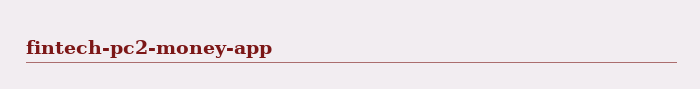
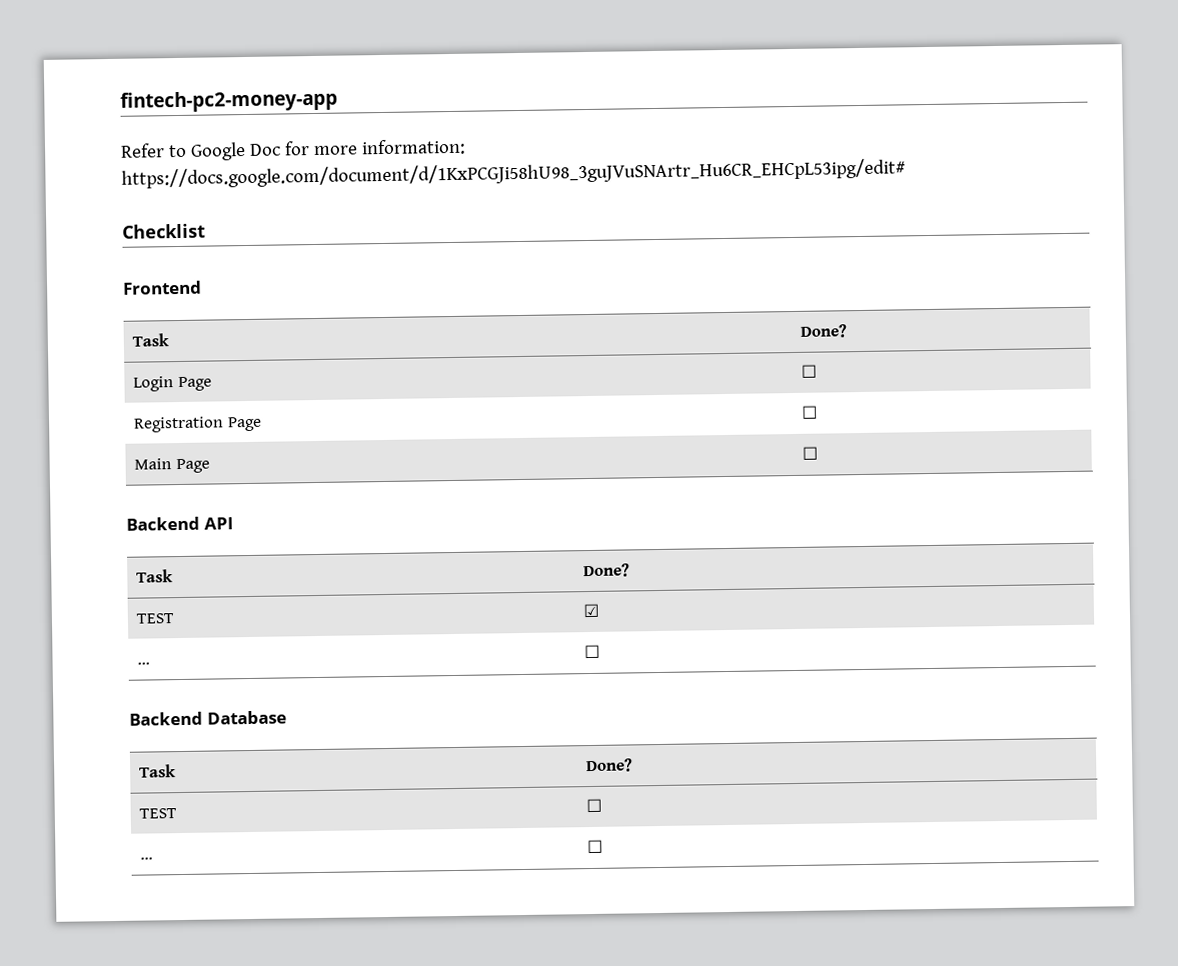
(272, 49) none -> [120,138,466,161] [121,158,906,189] [122,223,206,239] [123,280,202,295] [132,333,170,347] [800,324,848,338] [133,376,212,392] [801,364,818,378] [133,416,262,433] [801,405,819,419] [134,458,210,474] [802,446,819,460] [126,516,234,531] [136,569,174,583] [583,563,631,578] [136,613,176,624] [583,603,600,618] [137,662,151,665] [584,644,601,659] [129,710,287,726] [139,764,177,778] [586,758,634,773] [139,808,178,819] [586,798,603,813] [140,857,154,860] [587,839,604,854] // Refer to Google Doc for more information: https://docs.google.com/document/d/1KxPCGJi58hU98_3guJVuSNArtr_Hu6CR_EHCpL53ipg/edit# // Checklist // Frontend // Task | Done? // Login Page | ☐ // Registration Page | ☐ // Main Page | ☐ // Backend API // Task | Done? // TEST | ☑ // ... | ☐ // Backend Database // Task | Done? // TEST | ☐ // ... | ☐

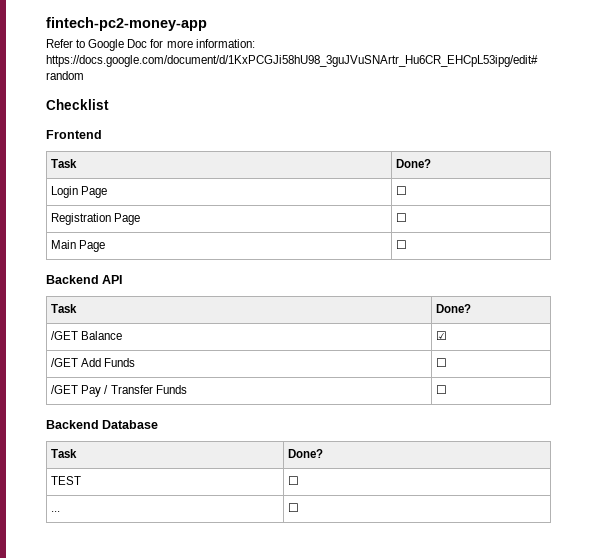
(906, 173) none -> [46,71,84,80] random
[136,613,176,624] TEST -> [51,331,123,340] /GET Balance
[137,662,151,665] ... -> [51,358,136,367] [436,358,448,367] [51,385,187,397] /GET Add Funds | ☐ // /GET Pay / Transfer Funds

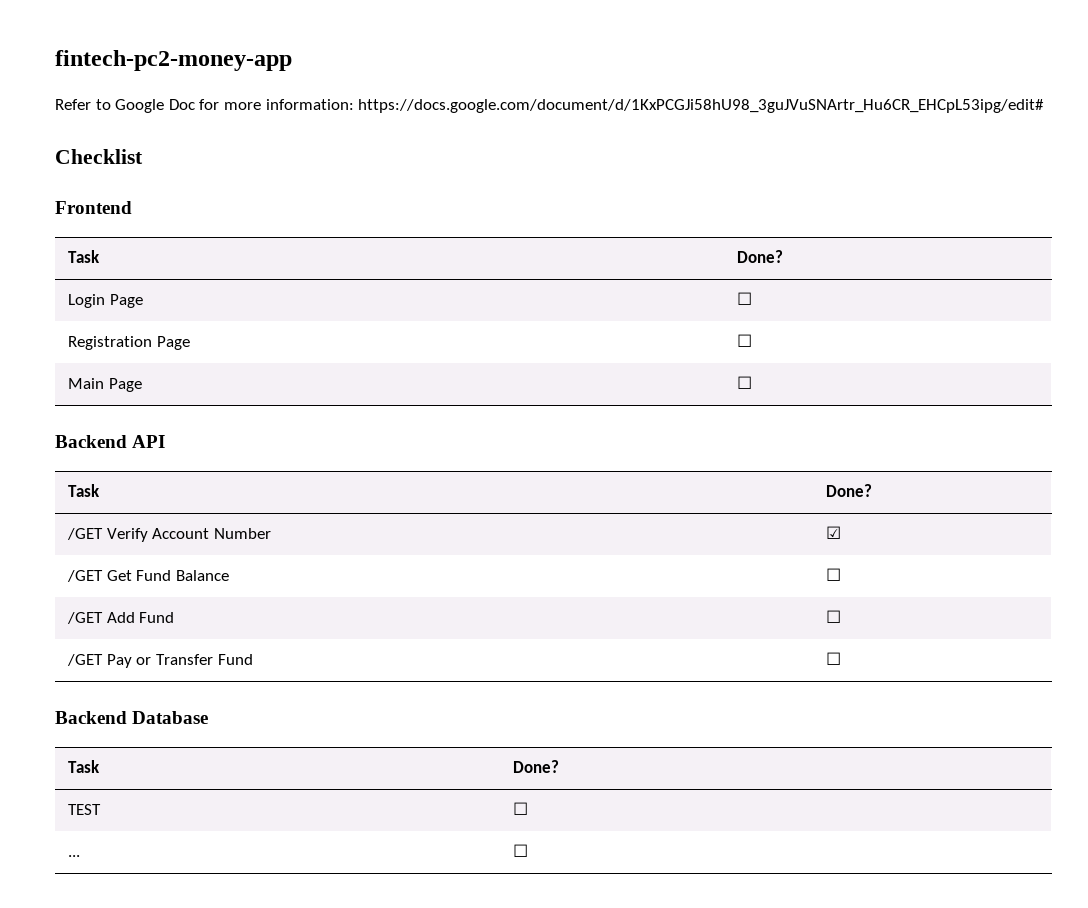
[46,71,84,80] random -> (1045, 106) none
[81,331,123,340] [436,331,448,340] Balance | ☑ -> [106,528,271,542] [826,526,842,539] [67,570,229,582] [826,568,842,581] Verify Account Number | ☑ // /GET Get Fund Balance | ☐
[104,358,136,367] Funds -> [139,612,175,623] Fund
[104,385,187,394] / Transfer Funds -> [136,654,253,665] or Transfer Fund

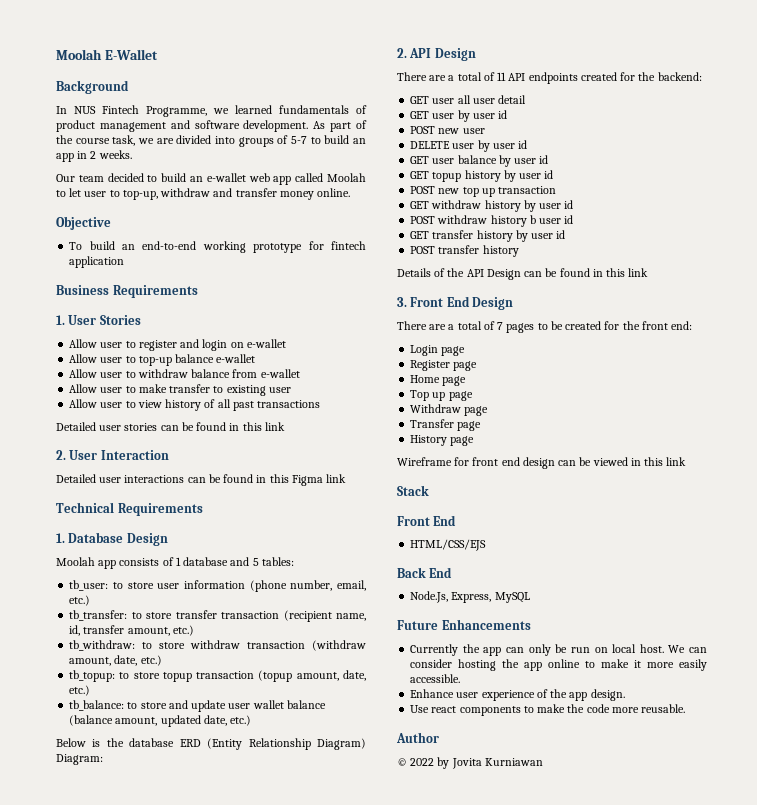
[55,50,292,71] [55,99,1045,113] [55,149,143,164] [55,201,132,214] [68,250,101,263] [737,250,784,263] [68,294,143,308] [737,292,753,305] [68,336,190,350] [737,334,753,347] [68,378,142,392] [737,376,753,389] [55,435,166,448] [68,484,101,497] [826,484,873,497] [67,528,271,542] [826,526,842,539] [67,570,229,582] [826,568,842,581] [67,612,175,624] [826,610,842,623] [67,654,253,668] [826,652,842,665] [55,711,209,724] [68,760,101,773] [513,760,560,773] [68,804,102,815] [513,802,529,815] [68,855,81,857] [513,844,529,857] fintech-pc2-money-app // Refer to Google Doc for more information: https://docs.google.com/document/d/1KxPCGJi58hU98_3guJVuSNArtr_Hu6CR_EHCpL53ipg/edit# // Checklist // Frontend // Task | Done? // Login Page | ☐ // Registration Page | ☐ // Main Page | ☐ // Backend API // Task | Done? // /GET Verify Account Number | ☑ // /GET Get Fund Balance | ☐ // /GET Add Fund | ☐ // /GET Pay or Transfer Fund | ☐ // Backend Database // Task | Done? // TEST | ☐ // ... | ☐ -> [56,49,158,60] [56,80,129,94] [56,105,367,117] [56,120,367,132] [56,135,366,147] [56,150,132,162] [56,173,366,185] [56,188,351,200] [56,216,111,230] [69,241,366,253] [69,256,125,268] [56,285,198,298] [56,315,141,325] [69,339,286,351] [69,354,256,366] [69,369,300,378] [69,384,291,396] [69,399,321,411] [56,422,285,431] [56,450,169,460] [56,474,347,486] [56,502,203,516] [56,532,168,546] [56,557,294,569] [69,580,366,592] [69,595,91,606] [69,610,367,622] [69,625,194,636] [69,640,366,651] [69,655,162,666] [69,670,366,682] [69,685,91,696] [69,700,326,712] [69,715,252,727] [56,738,366,750] [56,754,103,765] [397,48,476,61] [397,72,702,84] [410,95,527,104] [410,110,508,122] [410,126,485,134] [410,140,528,152] [410,155,549,167] [410,170,554,182] [410,186,557,197] [410,200,574,212] [410,215,574,227] [410,230,566,242] [410,245,519,257] [397,268,649,280] [397,296,514,310] [397,321,693,333] [410,345,466,356] [410,360,478,371] [410,375,467,386] [410,390,473,401] [410,404,489,416] [410,419,482,431] [410,435,475,446] [397,457,687,469] [397,485,429,496] [397,515,457,526] [410,539,487,551] [397,567,453,578] [410,591,530,603] [397,619,531,630] [410,644,707,656] [410,659,707,671] [410,674,461,683] [410,689,625,701] [410,704,686,716] [396,732,439,743] [397,757,543,769] Moolah E-Wallet // Background // In NUS Fintech Programme, we learned fundamentals of product management and software development. As part of the course task, we are divided into groups of 5-7 to build an app in 2 weeks. // Our team decided to build an e-wallet web app called Moolah to let user to top-up, withdraw and transfer money online. // Objective // To build an end-to-end working prototype for fintech application // Business Requirements // 1. User Stories // Allow user to register and login on e-wallet // Allow user to top-up balance e-wallet // Allow user to withdraw balance from e-wallet // Allow user to make transfer to existing user // Allow user to view history of all past transactions // Detailed user stories can be found in this link // 2. User Interaction // Detailed user interactions can be found in this Figma link // Technical Requirements // 1. Database Design // Moolah app consists of 1 database and 5 tables: // tb_user: to store user information (phone number, email, etc.) // tb_transfer: to store transfer transaction (recipient name, id, transfer amount, etc.) // tb_withdraw: to store withdraw transaction (withdraw amount, date, etc.) // tb_topup: to store topup transaction (topup amount, date, etc.) // tb_balance: to store and update user wallet balance (balance amount, updated date, etc.) // Below is the database ERD (Entity Relationship Diagram) Diagram: // 2. API Design // There are a total of 11 API endpoints created for the backend: // GET user all user detail // GET user by user id // POST new user // DELETE user by user id // GET user balance by user id // GET topup history by user id // POST new top up transaction // GET withdraw history by user id // POST withdraw history b user id // GET transfer history by user id // POST transfer history // Details of the API Design can be found in this link // 3. Front End Design // There are a total of 7 pages to be created for the front end: // Login page // Register page // Home page // Top up page // Withdraw page // Transfer page // History page // Wireframe for front end design can be viewed in this link // Stack // Front End // HTML/CSS/EJS // Back End // Node.Js, Express, MySQL // Future Enhancements // Currently the app can only be run on local host. We can consider hosting the app online to make it more easily accessible. // Enhance user experience of the app design. // Use react components to make the code more reusable. // Author // © 2022 by Jovita Kurniawan

